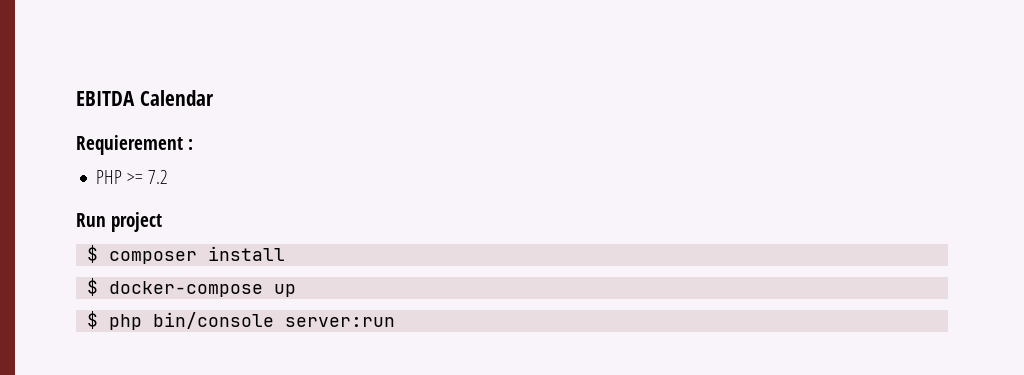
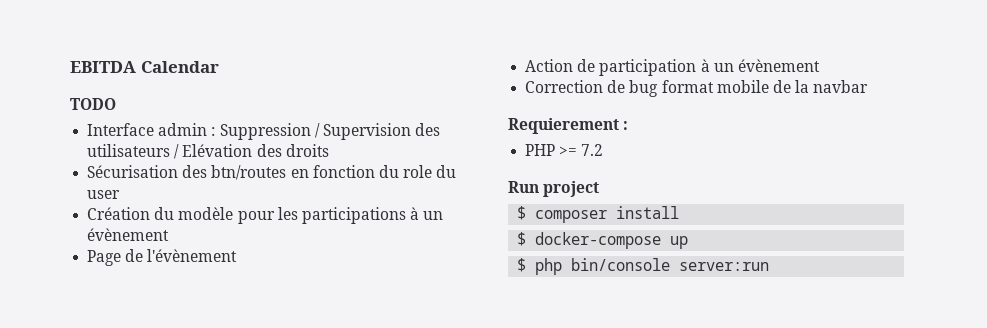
(214, 98) none -> [70,98,116,110] [87,123,441,140] [87,144,329,159] [87,165,457,180] [87,190,121,199] [87,207,444,224] [87,228,170,241] [87,249,238,266] [525,59,820,76] [525,80,869,97] // TODO // Interface admin : Suppression / Supervision des utilisateurs / Elévation des droits // Sécurisation des btn/routes en fonction du role du user // Création du modèle pour les participations à un évènement // Page de l'évènement // Action de participation à un évènement // Correction de bug format mobile de la navbar

